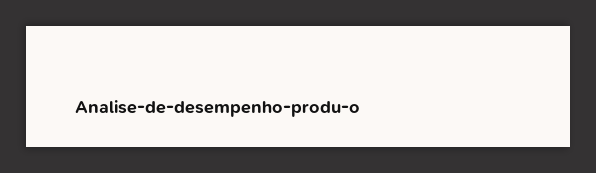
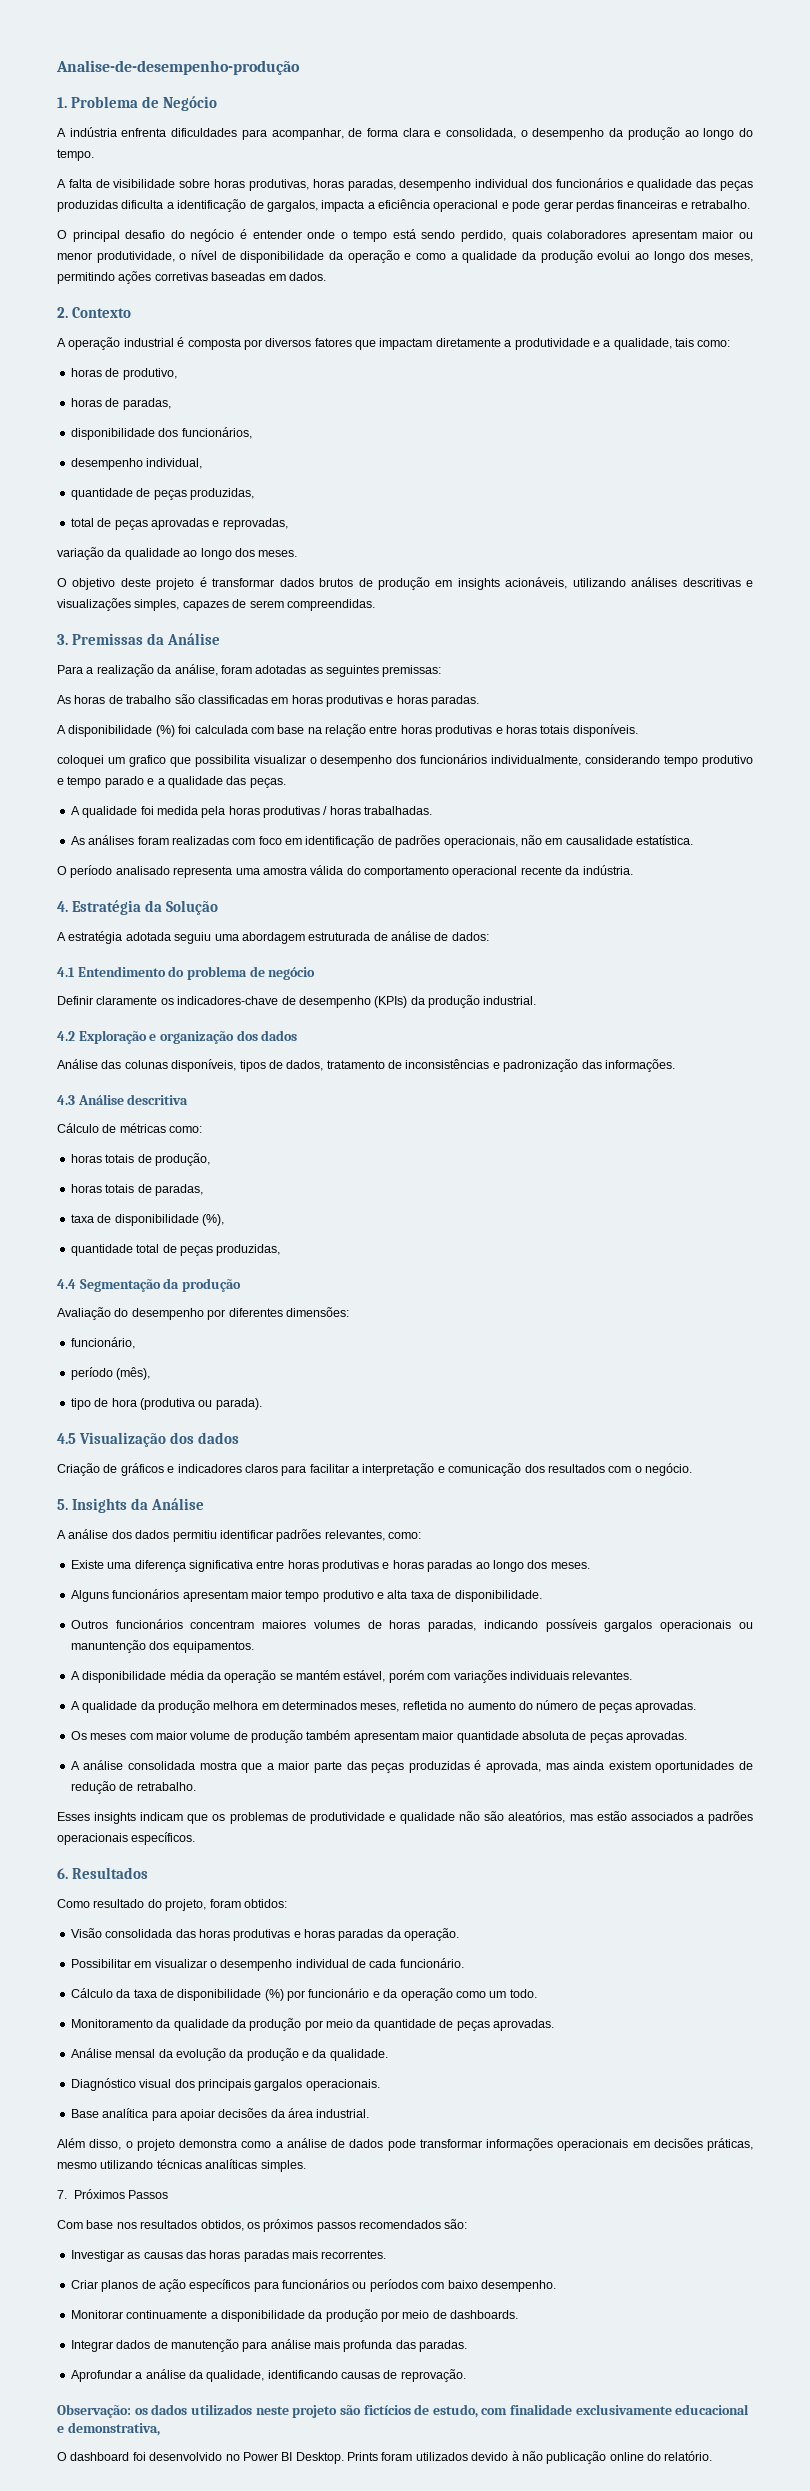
[75,100,360,117] Analise-de-desempenho-produ-o -> [56,60,300,75] [57,96,218,111] [57,127,754,140] [57,149,94,161] [57,178,753,191] [57,199,750,212] [57,229,753,242] [57,250,753,263] [57,271,326,284] [57,307,132,318] [57,337,731,350] [70,368,177,380] [70,398,171,410] [70,427,252,440] [70,458,203,470] [70,488,254,500] [70,518,288,530] [57,547,298,560] [57,577,753,590] [57,598,375,611] [57,633,221,645] [57,664,442,677] [57,694,480,707] [57,724,638,737] [57,754,753,767] [57,776,286,788] [70,806,433,818] [70,835,693,848] [57,865,633,878] [57,900,219,915] [57,931,489,944] [57,966,316,980] [57,995,537,1008] [57,1030,298,1044] [57,1059,675,1072] [57,1094,189,1105] [57,1123,203,1133] [70,1153,210,1166] [70,1184,203,1196] [70,1214,224,1226] [70,1244,281,1256] [57,1278,241,1292] [57,1307,349,1320] [70,1337,135,1349] [70,1367,151,1380] [70,1398,262,1410] [57,1432,240,1447] [57,1463,692,1476] [57,1498,205,1513] [57,1529,421,1542] [70,1560,590,1572] [70,1589,542,1602] [70,1619,754,1632] [70,1640,254,1653] [70,1670,633,1683] [70,1700,697,1713] [70,1730,687,1743] [70,1760,754,1773] [70,1781,196,1794] [57,1811,754,1824] [57,1832,196,1845] [57,1867,149,1879] [57,1899,287,1911] [70,1928,460,1941] [70,1958,464,1971] [70,1988,537,2001] [70,2018,554,2031] [70,2048,388,2061] [70,2078,380,2091] [70,2108,370,2121] [57,2138,753,2151] [57,2159,306,2172] [57,2189,169,2199] [57,2219,468,2232] [70,2250,387,2262] [70,2279,556,2292] [70,2309,519,2322] [70,2339,468,2352] [70,2369,466,2382] [57,2404,750,2418] [57,2422,160,2436] [57,2451,713,2464] Analise-de-desempenho-produção // 1. Problema de Negócio // A indústria enfrenta dificuldades para acompanhar, de forma clara e consolidada, o desempenho da produção ao longo do tempo. // A falta de visibilidade sobre horas produtivas, horas paradas, desempenho individual dos funcionários e qualidade das peças produzidas dificulta a identificação de gargalos, impacta a eficiência operacional e pode gerar perdas financeiras e retrabalho. // O principal desafio do negócio é entender onde o tempo está sendo perdido, quais colaboradores apresentam maior ou menor produtividade, o nível de disponibilidade da operação e como a qualidade da produção evolui ao longo dos meses, permitindo ações corretivas baseadas em dados. // 2. Contexto // A operação industrial é composta por diversos fatores que impactam diretamente a produtividade e a qualidade, tais como: // horas de produtivo, // horas de paradas, // disponibilidade dos funcionários, // desempenho individual, // quantidade de peças produzidas, // total de peças aprovadas e reprovadas, // variação da qualidade ao longo dos meses. // O objetivo deste projeto é transformar dados brutos de produção em insights acionáveis, utilizando análises descritivas e visualizações simples, capazes de serem compreendidas. // 3. Premissas da Análise // Para a realização da análise, foram adotadas as seguintes premissas: // As horas de trabalho são classificadas em horas produtivas e horas paradas. // A disponibilidade (%) foi calculada com base na relação entre horas produtivas e horas totais disponíveis. // coloquei um grafico que possibilita visualizar o desempenho dos funcionários individualmente, considerando tempo produtivo e tempo parado e a qualidade das peças. // A qualidade foi medida pela horas produtivas / horas trabalhadas. // As análises foram realizadas com foco em identificação de padrões operacionais, não em causalidade estatística. // O período analisado representa uma amostra válida do comportamento operacional recente da indústria. // 4. Estratégia da Solução // A estratégia adotada seguiu uma abordagem estruturada de análise de dados: // 4.1 Entendimento do problema de negócio // Definir claramente os indicadores-chave de desempenho (KPIs) da produção industrial. // 4.2 Exploração e organização dos dados // Análise das colunas disponíveis, tipos de dados, tratamento de inconsistências e padronização das informações. // 4.3 Análise descritiva // Cálculo de métricas como: // horas totais de produção, // horas totais de paradas, // taxa de disponibilidade (%), // quantidade total de peças produzidas, // 4.4 Segmentação da produção // Avaliação do desempenho por diferentes dimensões: // funcionário, // período (mês), // tipo de hora (produtiva ou parada). // 4.5 Visualização dos dados // Criação de gráficos e indicadores claros para facilitar a interpretação e comunicação dos resultados com o negócio. // 5. Insights da Análise // A análise dos dados permitiu identificar padrões relevantes, como: // Existe uma diferença significativa entre horas produtivas e horas paradas ao longo dos meses. // Alguns funcionários apresentam maior tempo produtivo e alta taxa de disponibilidade. // Outros funcionários concentram maiores volumes de horas paradas, indicando possíveis gargalos operacionais ou manuntenção dos equipamentos. // A disponibilidade média da operação se mantém estável, porém com variações individuais relevantes. // A qualidade da produção melhora em determinados meses, refletida no aumento do número de peças aprovadas. // Os meses com maior volume de produção também apresentam maior quantidade absoluta de peças aprovadas. // A análise consolidada mostra que a maior parte das peças produzidas é aprovada, mas ainda existem oportunidades de redução de retrabalho. // Esses insights indicam que os problemas de produtividade e qualidade não são aleatórios, mas estão associados a padrões operacionais específicos. // 6. Resultados // Como resultado do projeto, foram obtidos: // Visão consolidada das horas produtivas e horas paradas da operação. // Possibilitar em visualizar o desempenho individual de cada funcionário. // Cálculo da taxa de disponibilidade (%) por funcionário e da operação como um todo. // Monitoramento da qualidade da produção por meio da quantidade de peças aprovadas. // Análise mensal da evolução da produção e da qualidade. // Diagnóstico visual dos principais gargalos operacionais. // Base analítica para apoiar decisões da área industrial. // Além disso, o projeto demonstra como a análise de dados pode transformar informações operacionais em decisões práticas, mesmo utilizando técnicas analíticas simples. // 7. Próximos Passos // Com base nos resultados obtidos, os próximos passos recomendados são: // Investigar as causas das horas paradas mais recorrentes. // Criar planos de ação específicos para funcionários ou períodos com baixo desempenho. // Monitorar continuamente a disponibilidade da produção por meio de dashboards. // Integrar dados de manutenção para análise mais profunda das paradas. // Aprofundar a análise da qualidade, identificando causas de reprovação. // Observação: os dados utilizados neste projeto são fictícios de estudo, com finalidade exclusivamente educacional e demonstrativa, // O dashboard foi desenvolvido no Power BI Desktop. Prints foram utilizados devido à não publicação online do relatório.

